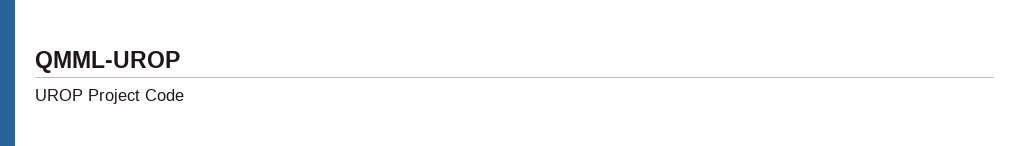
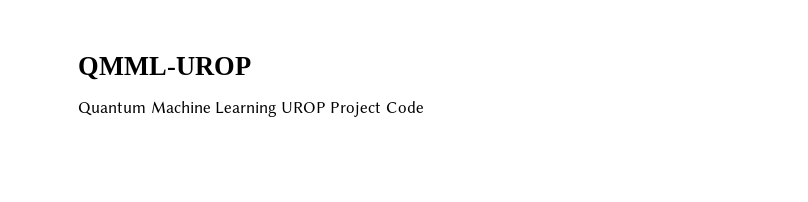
(180, 62) none -> [78,101,278,117] Quantum Machine Learning

